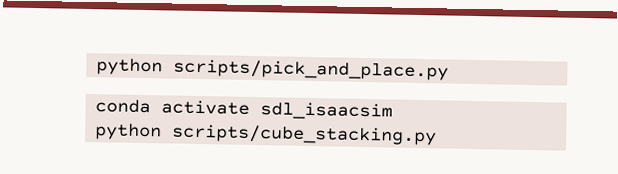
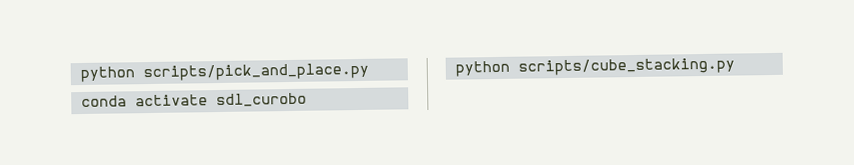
[259,101,393,121] sdl_isaacsim -> [215,92,307,108] sdl_curobo

